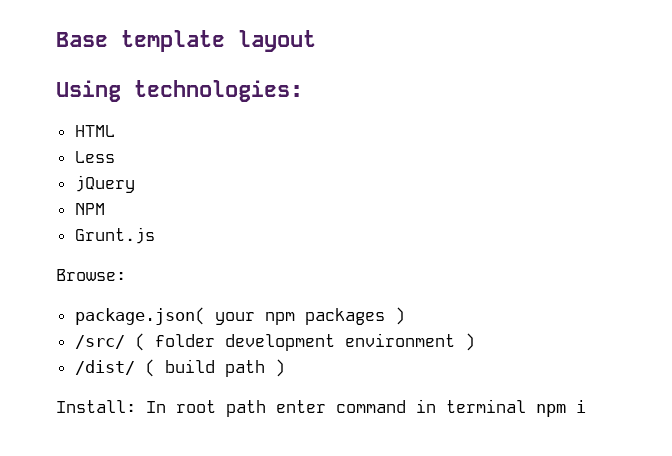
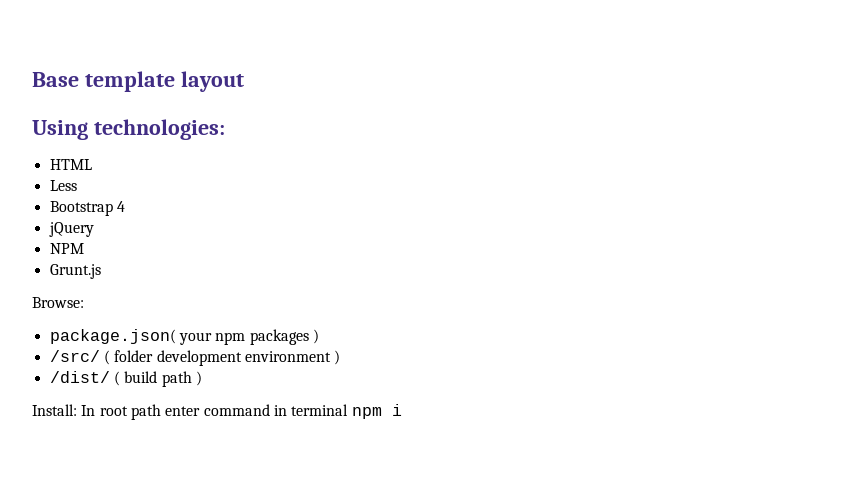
(115, 157) none -> [49,201,125,216] // Bootstrap 4

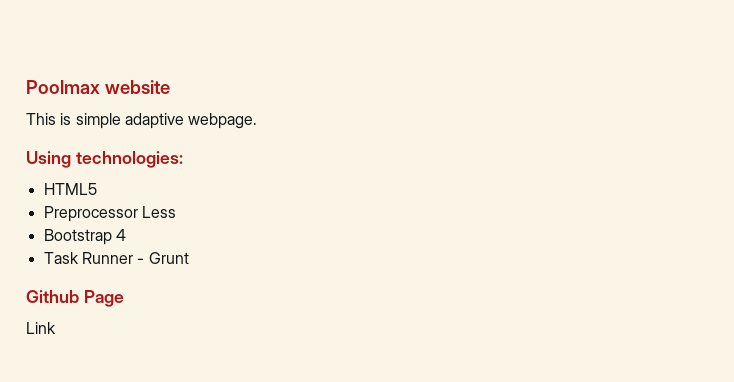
[32,71,244,92] Base template layout -> [26,80,170,94] [26,113,258,129] Poolmax website // This is simple adaptive webpage.
[49,159,92,170] HTML // -> [43,183,97,195] [43,206,138,222] HTML5 // Preprocessor
[48,222,94,237] [49,243,84,254] [49,264,101,279] [32,297,84,308] [49,329,319,345] [49,350,341,366] [49,371,202,387] [32,404,402,420] jQuery // NPM // Grunt.js // Browse: // package.json( your npm packages ) // /src/ ( folder development environment ) // /dist/ ( build path ) // Install: In root path enter command in terminal npm i -> [43,252,189,264] [26,290,124,307] [26,322,56,334] Task Runner - Grunt // Github Page // Link

